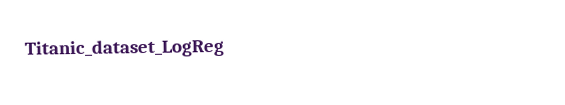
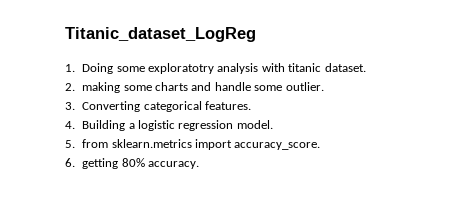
(225, 48) none -> [65,63,366,74] [65,82,324,93] [65,101,252,112] [65,120,273,131] [65,139,321,150] [65,158,200,169] // 1. Doing some exploratotry analysis with titanic dataset. // 2. making some charts and handle some outlier. // 3. Converting categorical features. // 4. Building a logistic regression model. // 5. from sklearn.metrics import accuracy_score. // 6. getting 80% accuracy.

